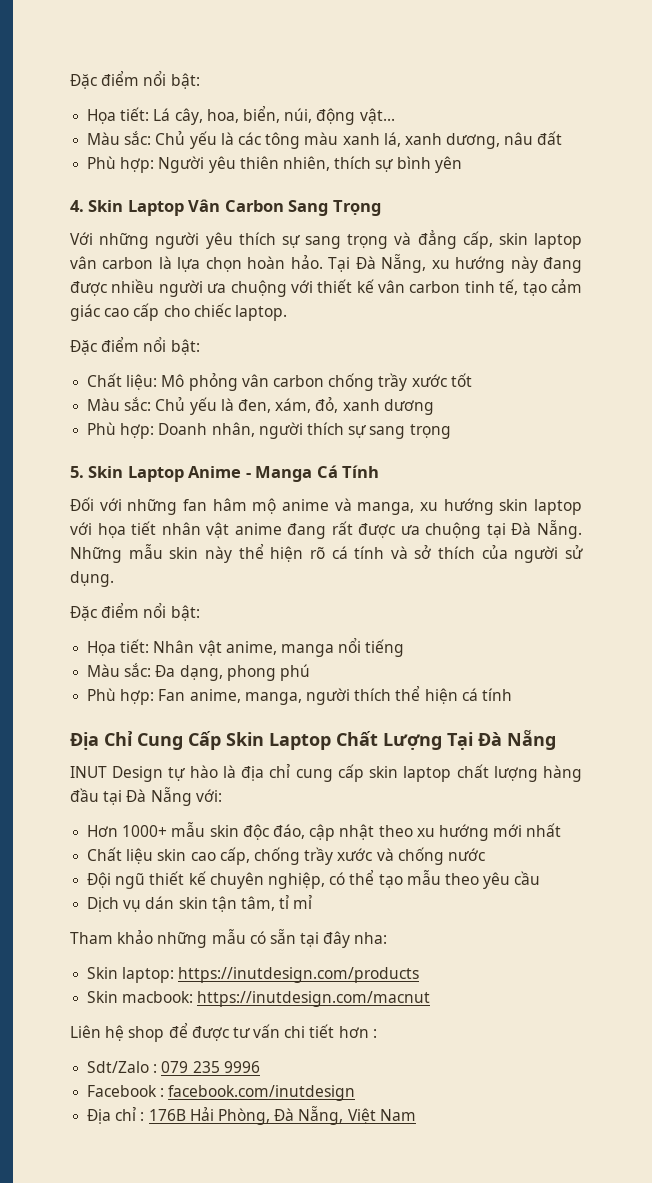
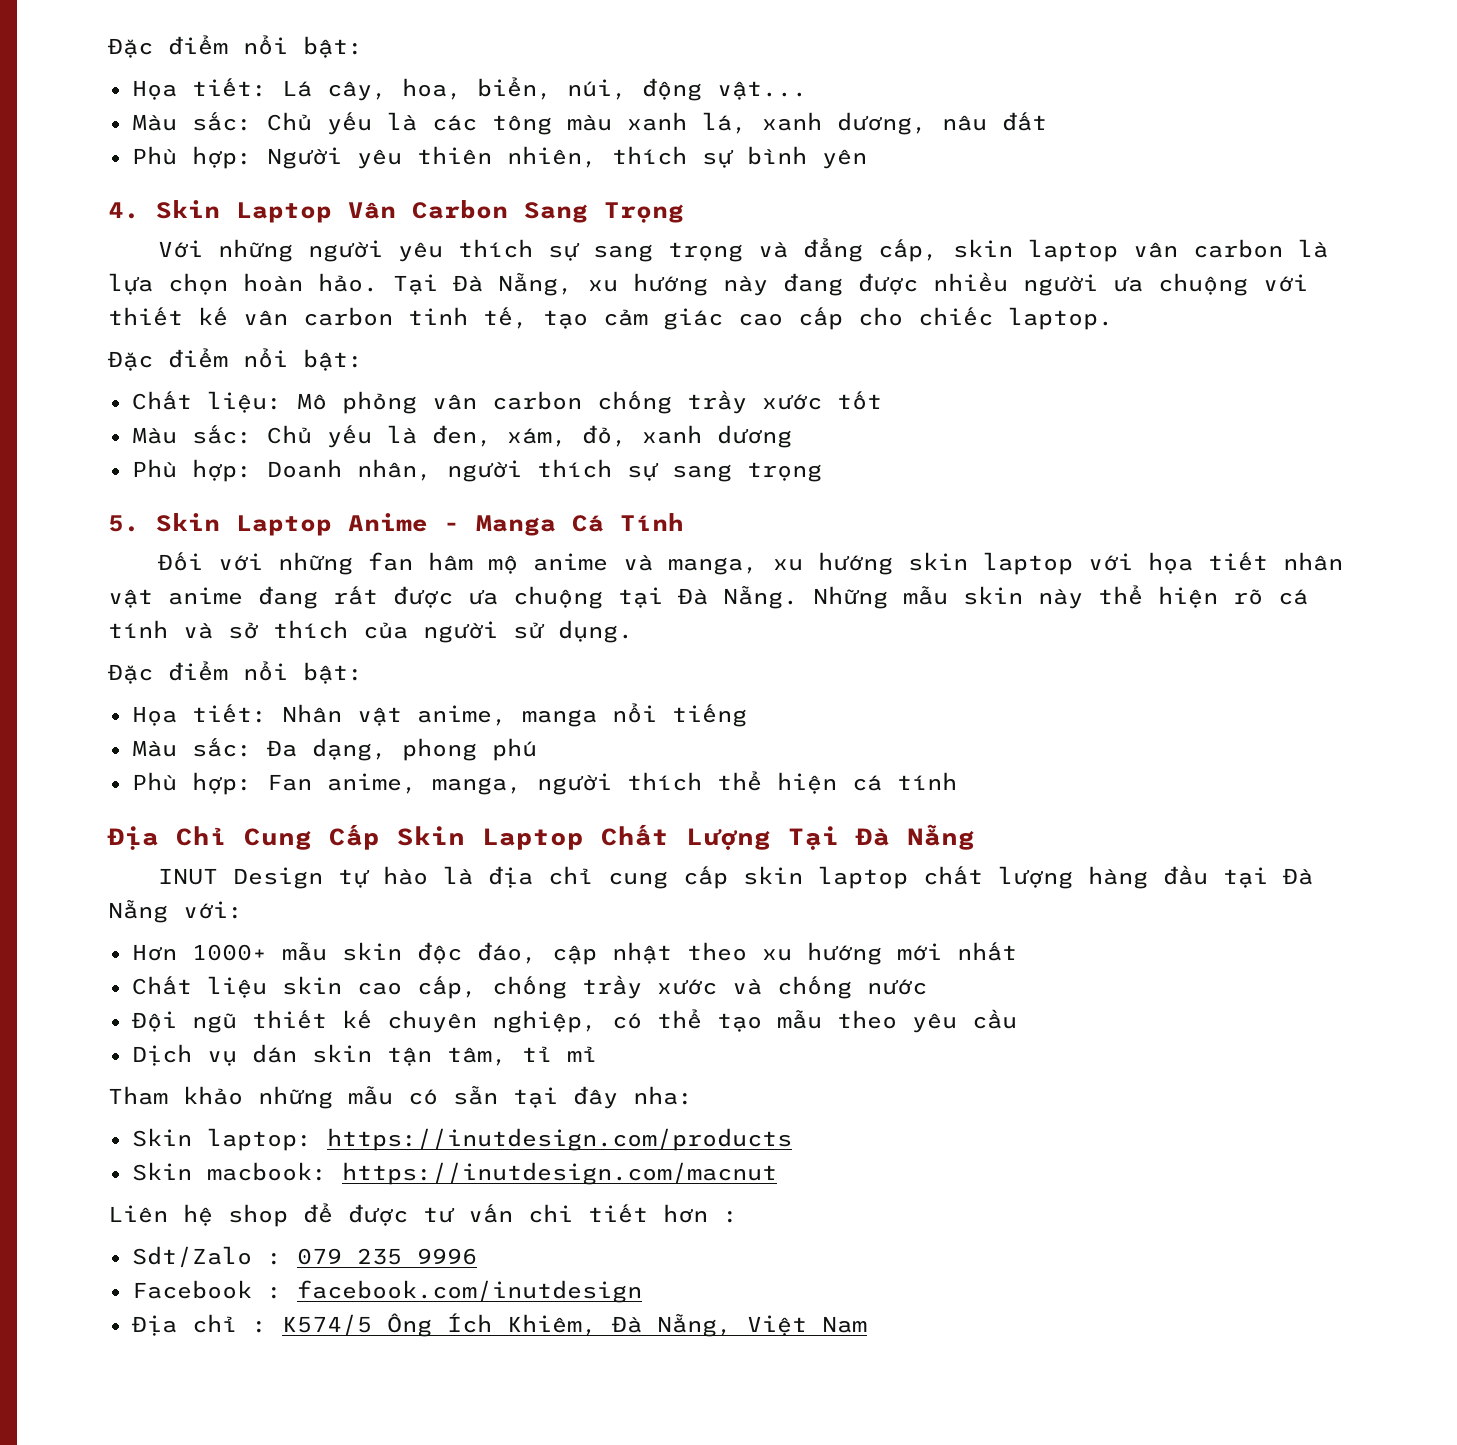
[148,1107,270,1125] 176B Hải Phòng, -> [281,1313,597,1337] K574/5 Ông Ích Khiêm,

